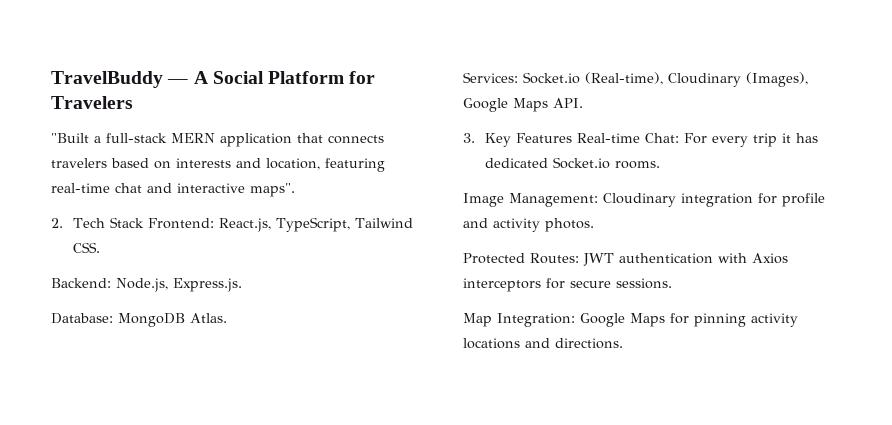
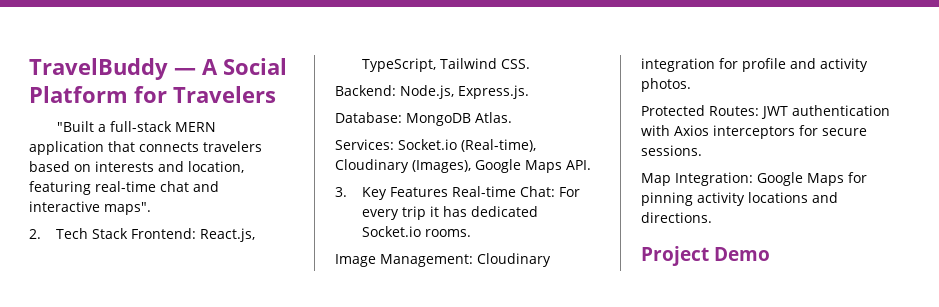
(623, 343) none -> [641,246,771,266] // Project Demo

